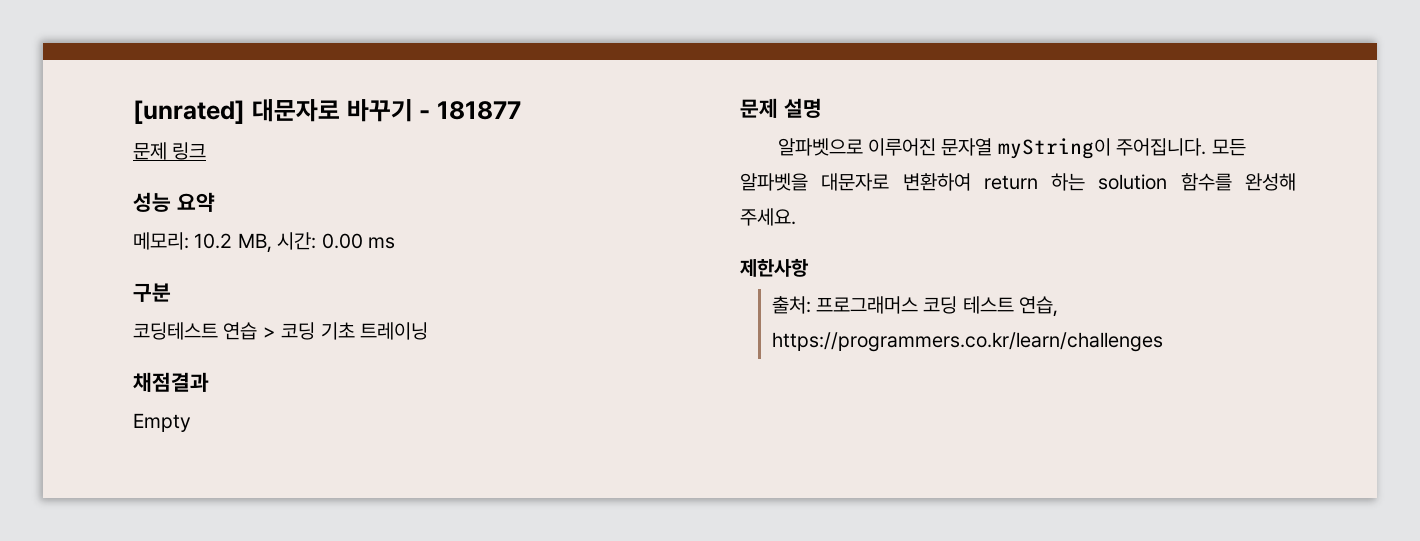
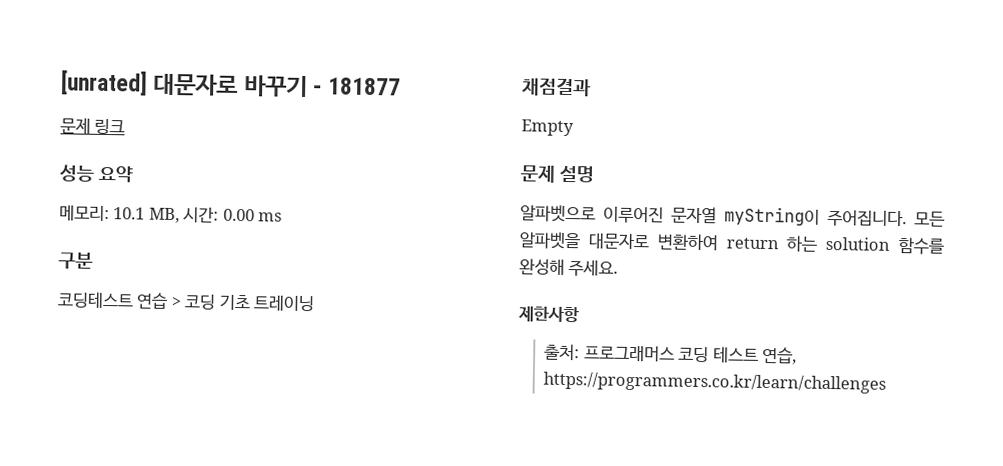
[194,233,233,249] 10.2 -> [113,207,146,220] 10.1

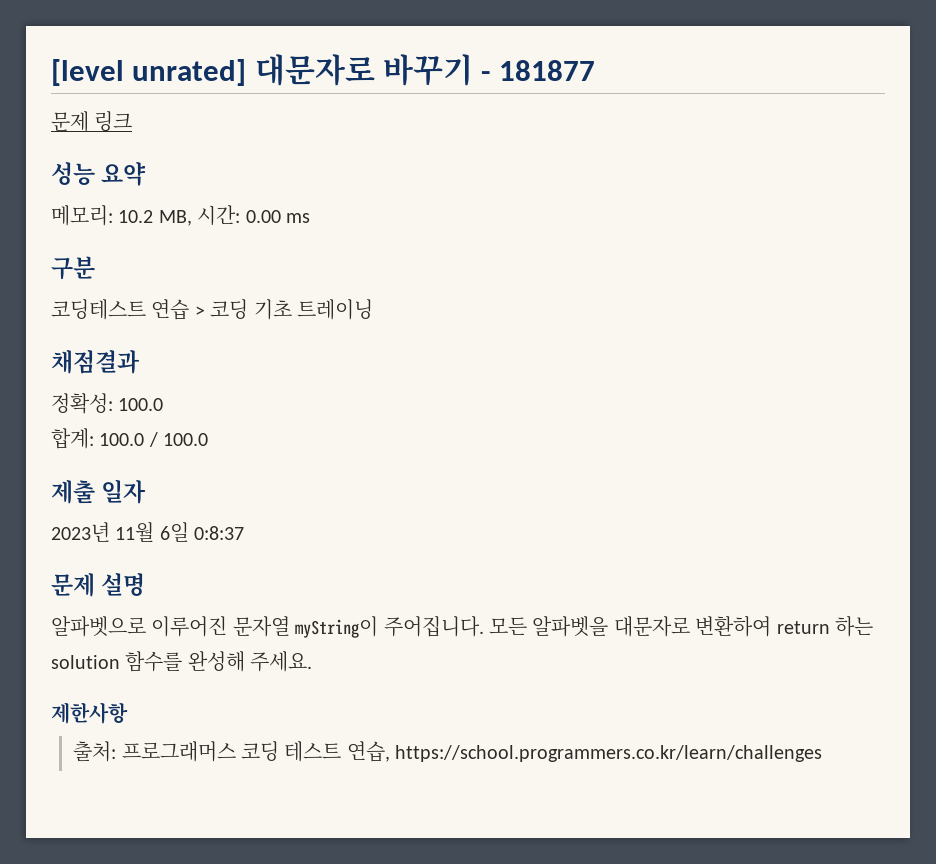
[61,70,148,96] [unrated] -> [51,59,247,86] [level unrated]
[113,207,146,220] 10.1 -> [118,210,154,223] 10.2
[521,119,574,137] Empty -> [51,393,164,414] [51,428,209,449] [51,479,147,504] [51,521,245,542] 정확성: 100.0 // 합계: 100.0 / 100.0 // 제출 일자 // 2023년 11월 6일 0:8:37
[543,371,887,394] https://programmers.co.kr/learn/challenges -> [395,745,823,762] https://school.programmers.co.kr/learn/challenges

